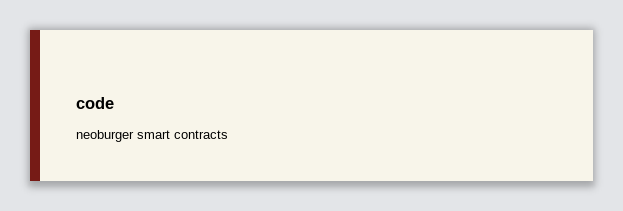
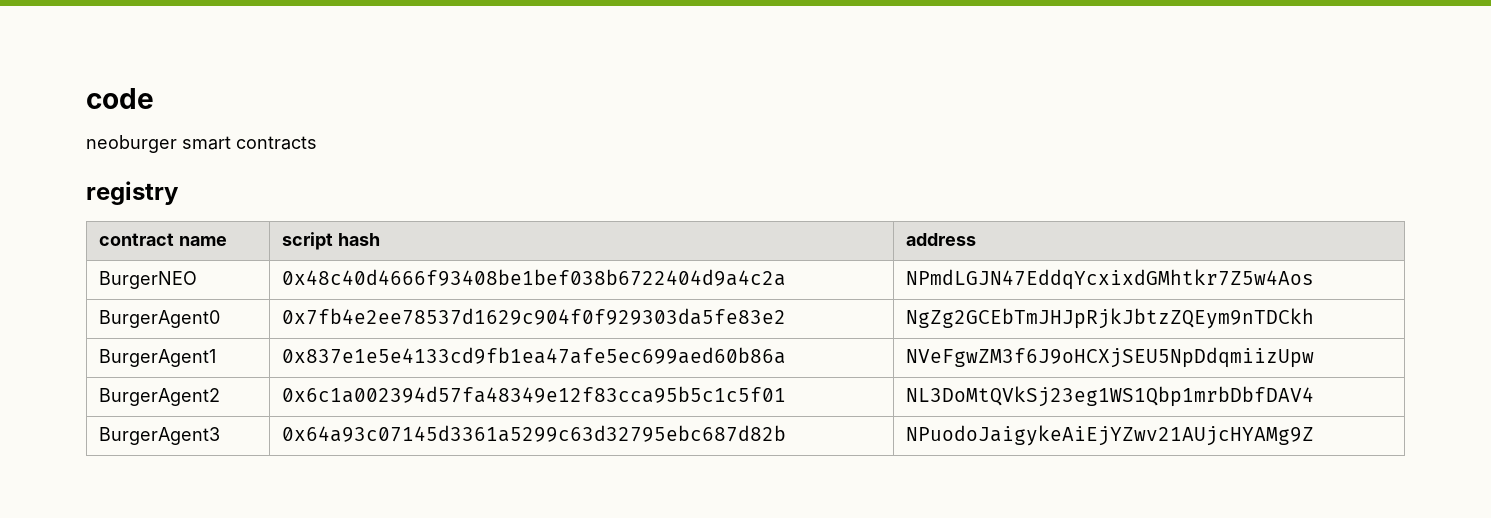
(228, 134) none -> [86,181,179,205] [98,233,227,246] [281,232,380,250] [905,233,976,246] [98,271,197,289] [281,269,786,286] [905,269,1314,290] [98,310,220,328] [281,308,786,325] [905,308,1314,329] [98,349,216,367] [281,347,786,364] [905,347,1314,368] [98,388,220,406] [281,386,786,403] [905,386,1314,407] [98,427,220,445] [281,425,786,442] [905,425,1314,446] // registry // contract name | script hash | address // BurgerNEO | 0x48c40d4666f93408be1bef038b6722404d9a4c2a | NPmdLGJN47EddqYcxixdGMhtkr7Z5w4Aos // BurgerAgent0 | 0x7fb4e2ee78537d1629c904f0f929303da5fe83e2 | NgZg2GCEbTmJHJpRjkJbtzZQEym9nTDCkh // BurgerAgent1 | 0x837e1e5e4133cd9fb1ea47afe5ec699aed60b86a | NVeFgwZM3f6J9oHCXjSEU5NpDdqmiizUpw // BurgerAgent2 | 0x6c1a002394d57fa48349e12f83cca95b5c1c5f01 | NL3DoMtQVkSj23eg1WS1Qbp1mrbDbfDAV4 // BurgerAgent3 | 0x64a93c07145d3361a5299c63d32795ebc687d82b | NPuodoJaigykeAiEjYZwv21AUjcHYAMg9Z

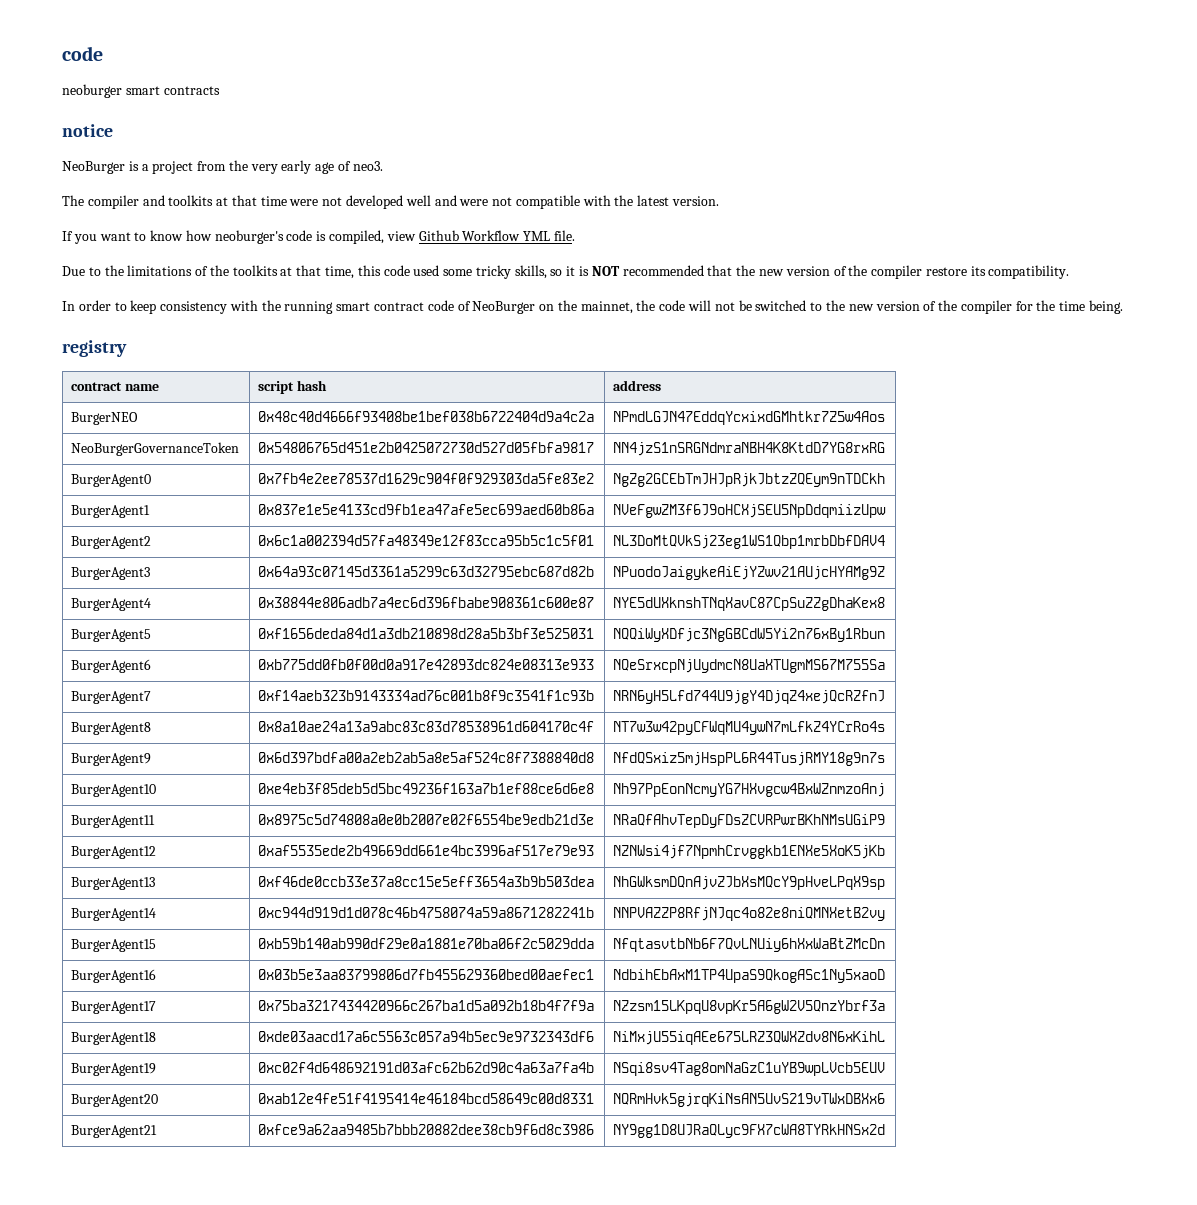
(317, 143) none -> [62,124,113,137] [62,160,383,174] [62,195,720,209] [62,230,575,244] [62,265,1070,279] [62,300,1123,314] // notice // NeoBurger is a project from the very early age of neo3. // The compiler and toolkits at that time were not developed well and were not compatible with the latest version. // If you want to know how neoburger's code is compiled, view Github Workflow YML file. // Due to the limitations of the toolkits at that time, this code used some tricky skills, so it is NOT recommended that the new version of the compiler restore its compatibility. // In order to keep consistency with the running smart contract code of NeoBurger on the mainnet, the code will not be switched to the new version of the compiler for the time being.
(1314, 279) none -> [71,442,240,456] [258,442,595,453] [613,442,886,456] // NeoBurgerGovernanceToken | 0x54806765d451e2b0425072730d527d05fbfa9817 | NN4jzS1nSRGNdmraNBH4K8KtdD7YG8rxRG
(1314, 435) none -> [71,598,152,611] [258,597,595,608] [613,597,886,611] [71,629,152,642] [258,628,595,639] [613,628,886,642] [71,659,152,673] [258,659,595,670] [613,659,886,673] [71,691,152,704] [258,690,595,701] [613,690,886,704] [71,722,152,735] [258,721,595,732] [613,721,886,735] [71,753,152,766] [258,752,595,763] [613,752,886,766] [71,784,157,797] [258,783,595,794] [613,783,886,797] [71,815,156,828] [258,814,595,825] [613,814,886,828] [71,846,157,859] [258,845,595,856] [613,845,886,859] [71,877,156,890] [258,876,595,887] [613,876,886,890] [71,908,157,921] [258,907,595,918] [613,907,886,921] [71,939,157,952] [258,938,595,949] [613,938,886,952] [71,969,157,983] [258,969,595,980] [613,969,886,983] [71,1001,157,1014] [258,1000,595,1011] [613,1000,886,1014] [71,1032,157,1045] [258,1031,595,1042] [613,1031,886,1045] [71,1063,157,1076] [258,1062,595,1073] [613,1062,886,1076] [71,1094,159,1107] [258,1093,595,1104] [613,1093,886,1107] [71,1125,158,1138] [258,1124,595,1135] [613,1124,886,1138] // BurgerAgent4 | 0x38844e806adb7a4ec6d396fbabe908361c600e87 | NYE5dUXknshTNqXavC87CpSuZZgDhaKex8 // BurgerAgent5 | 0xf1656deda84d1a3db210898d28a5b3bf3e525031 | NQQiWyXDfjc3NgGBCdW5Yi2n76xBy1Rbun // BurgerAgent6 | 0xb775dd0fb0f00d0a917e42893dc824e08313e933 | NQeSrxcpNjUydmcN8UaXTUgmMS67M755Sa // BurgerAgent7 | 0xf14aeb323b9143334ad76c001b8f9c3541f1c93b | NRN6yH5Lfd744U9jgY4DjqZ4xejQcRZfnJ // BurgerAgent8 | 0x8a10ae24a13a9abc83c83d78538961d604170c4f | NT7w3w42pyCFWqMU4ywN7mLfkZ4YCrRo4s // BurgerAgent9 | 0x6d397bdfa00a2eb2ab5a8e5af524c8f7388840d8 | NfdQSxiz5mjHspPL6R44TusjRMY18g9n7s // BurgerAgent10 | 0xe4eb3f85deb5d5bc49236f163a7b1ef88ce6d6e8 | Nh97PpEonNcmyYG7HXvgcw4BxWZnmzoAnj // BurgerAgent11 | 0x8975c5d74808a0e0b2007e02f6554be9edb21d3e | NRaQfAhvTepDyFDsZCVRPwrBKhNMsUGiP9 // BurgerAgent12 | 0xaf5535ede2b49669dd661e4bc3996af517e79e93 | NZNWsi4jf7NpmhCrvggkb1ENXe5XoK5jKb // BurgerAgent13 | 0xf46de0ccb33e37a8cc15e5eff3654a3b9b503dea | NhGWksmDQnAjvZJbXsMQcY9pHveLPqX9sp // BurgerAgent14 | 0xc944d919d1d078c46b4758074a59a8671282241b | NNPVAZZP8RfjNJqc4o82e8niQMNXetB2vy // BurgerAgent15 | 0xb59b140ab990df29e0a1881e70ba06f2c5029dda | NfqtasvtbNb6F7QvLNUiy6hXxWaBtZMcDn // BurgerAgent16 | 0x03b5e3aa83799806d7fb455629360bed00aefec1 | NdbihEbAxM1TP4UpaS9QkogASc1Ny5xaoD // BurgerAgent17 | 0x75ba3217434420966c267ba1d5a092b18b4f7f9a | NZzsm15LKpqU8vpKr5A6gW2V5QnzYbrf3a // BurgerAgent18 | 0xde03aacd17a6c5563c057a94b5ec9e9732343df6 | NiMxjU55iqAEe675LRZ3QWXZdv8N6xKihL // BurgerAgent19 | 0xc02f4d648692191d03afc62b62d90c4a63a7fa4b | NSqi8sv4Tag8omNaGzC1uYB9wpLVcb5EUV // BurgerAgent20 | 0xab12e4fe51f4195414e46184bcd58649c00d8331 | NQRmHvk5gjrqKiNsAN5UvS219vTWxDBXx6 // BurgerAgent21 | 0xfce9a62aa9485b7bbb20882dee38cb9f6d8c3986 | NY9gg1D8UJRaQLyc9FX7cWA8TYRkHNSx2d

